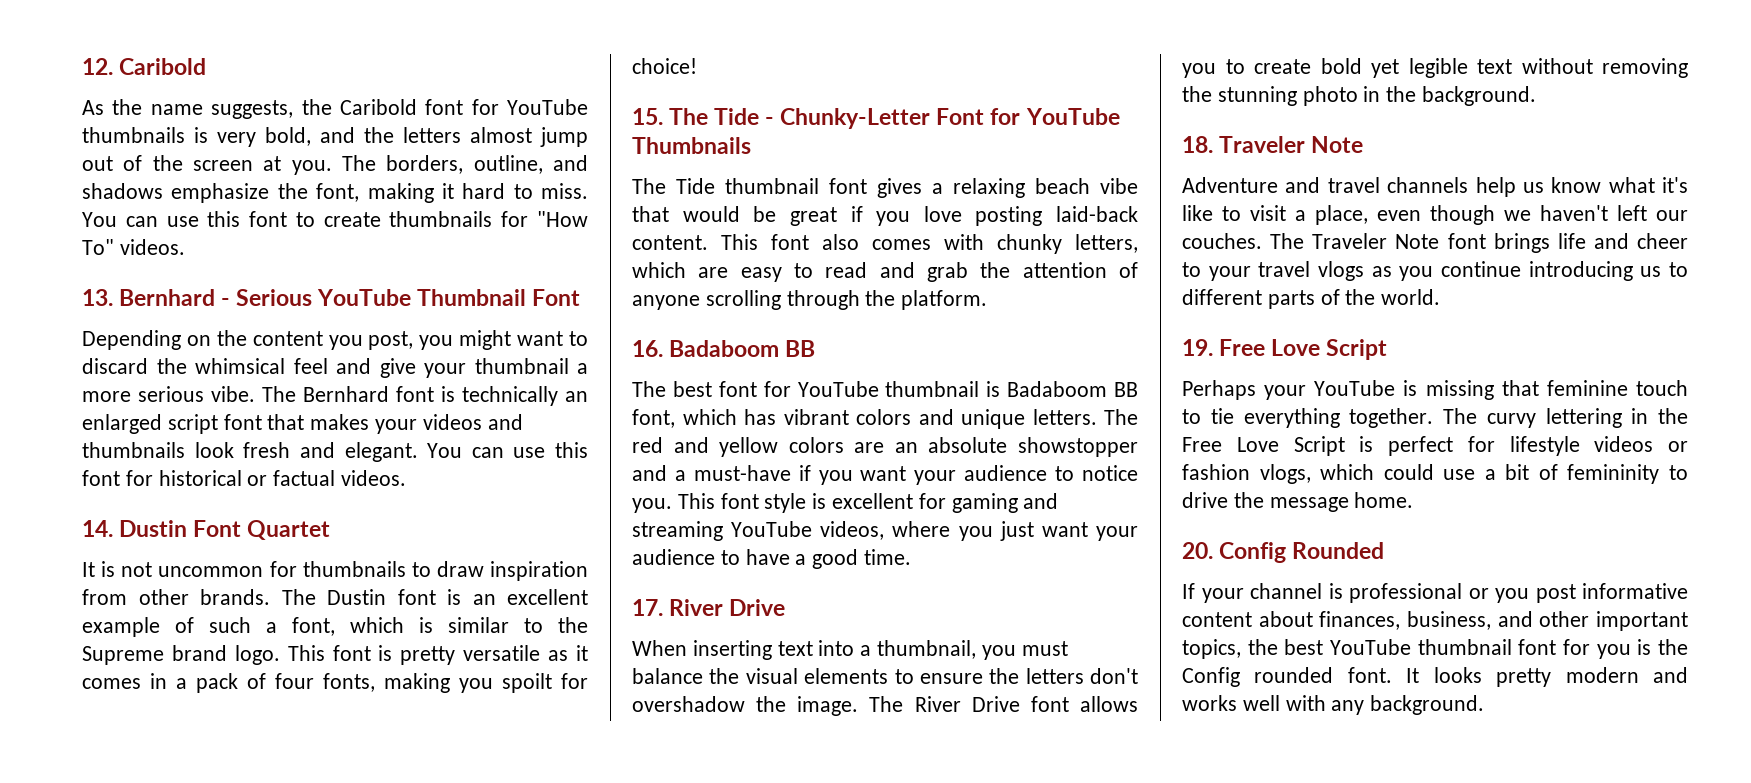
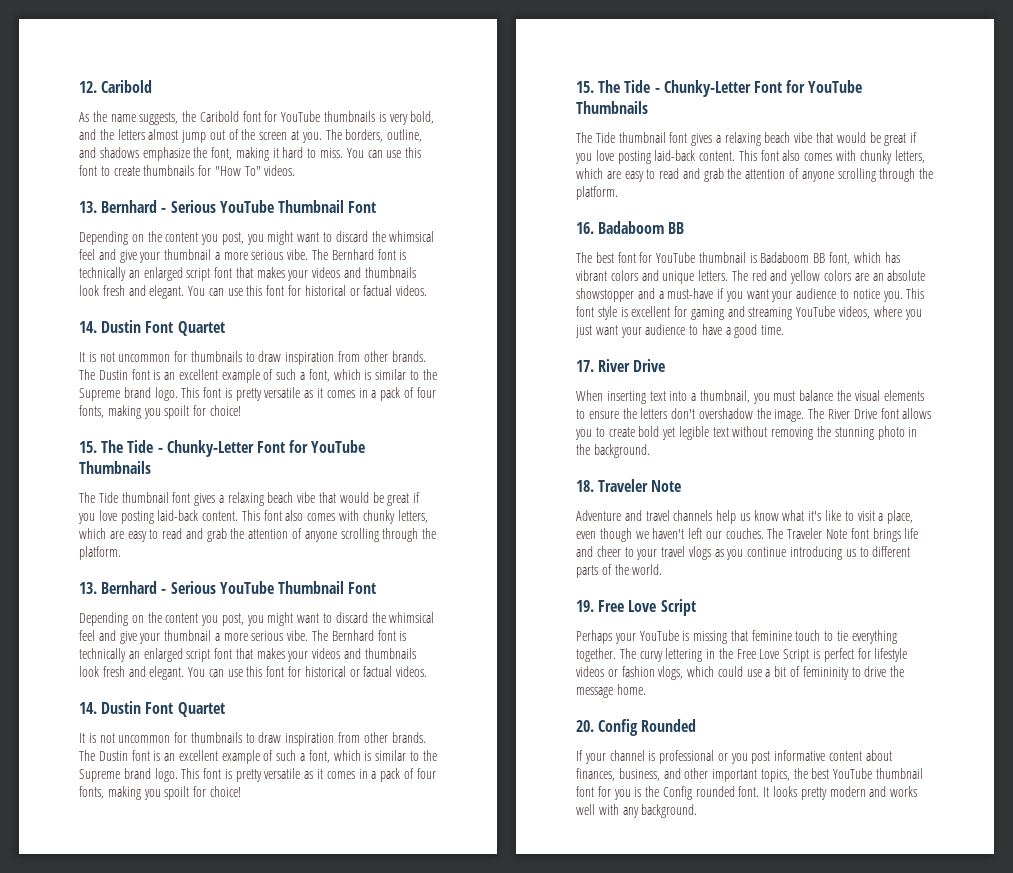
(988, 300) none -> [79,581,377,594] [79,612,435,626] [79,630,407,644] [79,648,416,662] [79,666,428,680] [79,701,225,717] [79,732,426,746] [79,750,437,764] [79,768,436,782] [79,786,241,800] [576,80,863,97] [576,101,648,114] [576,132,918,146] [575,150,925,164] [576,168,934,182] [576,186,618,200] // 13. Bernhard - Serious YouTube Thumbnail Font // Depending on the content you post, you might want to discard the whimsical feel and give your thumbnail a more serious vibe. The Bernhard font is technically an enlarged script font that makes your videos and thumbnails look fresh and elegant. You can use this font for historical or factual videos. // 14. Dustin Font Quartet // It is not uncommon for thumbnails to draw inspiration from other brands. The Dustin font is an excellent example of such a font, which is similar to the Supreme brand logo. This font is pretty versatile as it comes in a pack of four fonts, making you spoilt for choice! // 15. The Tide - Chunky-Letter Font for YouTube Thumbnails // The Tide thumbnail font gives a relaxing beach vibe that would be great if you love posting laid-back content. This font also comes with chunky letters, which are easy to read and grab the attention of anyone scrolling through the platform.

